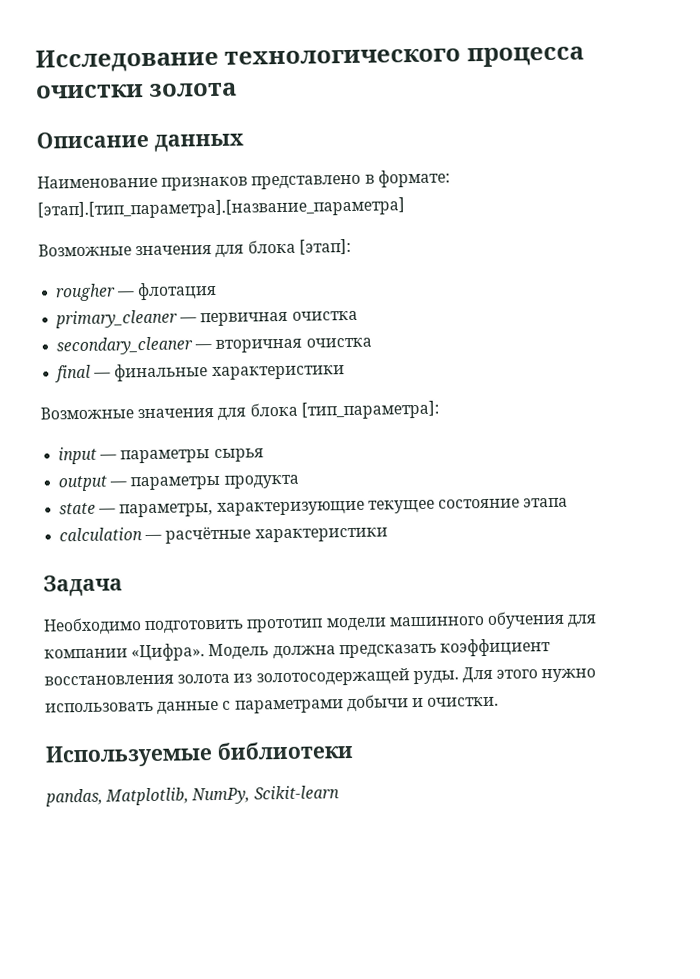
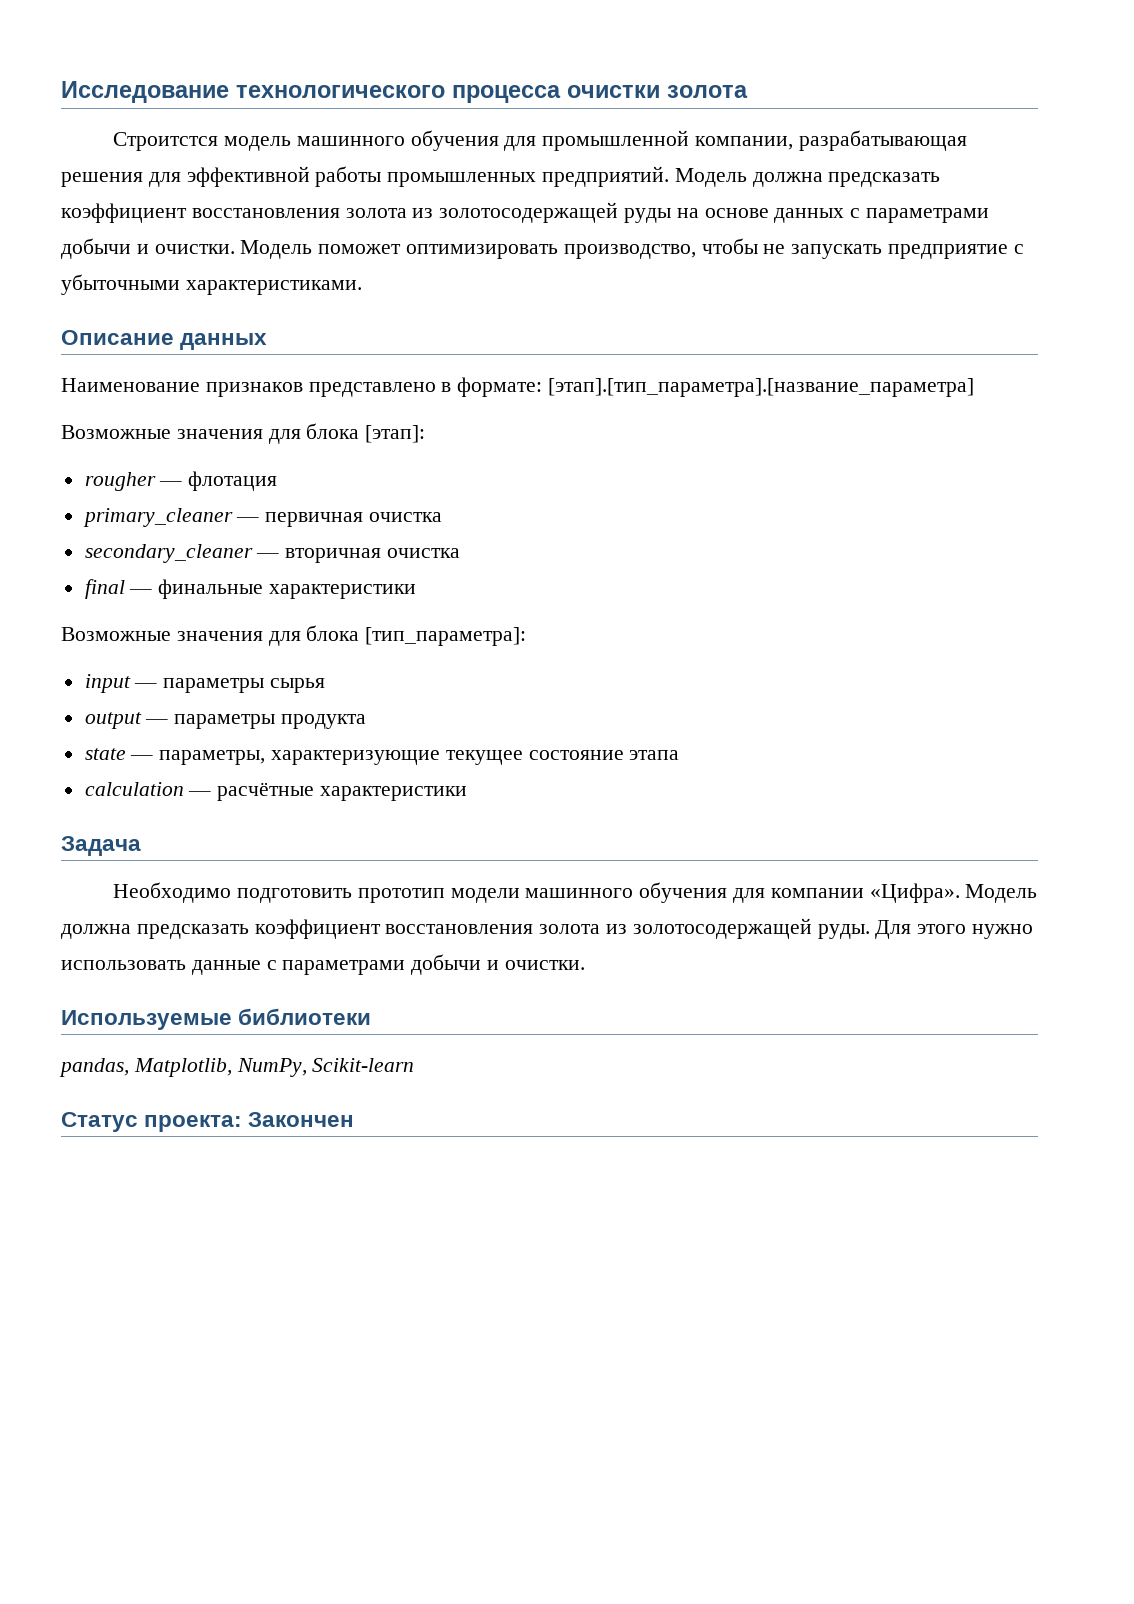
(238, 89) none -> [113,130,967,151] [61,166,941,187] [61,202,990,223] [61,238,1024,259] [61,274,362,295] // Строитстся модель машинного обучения для промышленной компании, разрабатывающая решения для эффективной работы промышленных предприятий. Модель должна предсказать коэффициент восстановления золота из золотосодержащей руды на основе данных с параметрами добычи и очистки. Модель поможет оптимизировать производство, чтобы не запускать предприятие с убыточными характеристиками.
(340, 792) none -> [61,1112,355,1132] // Статус проекта: Закончен

